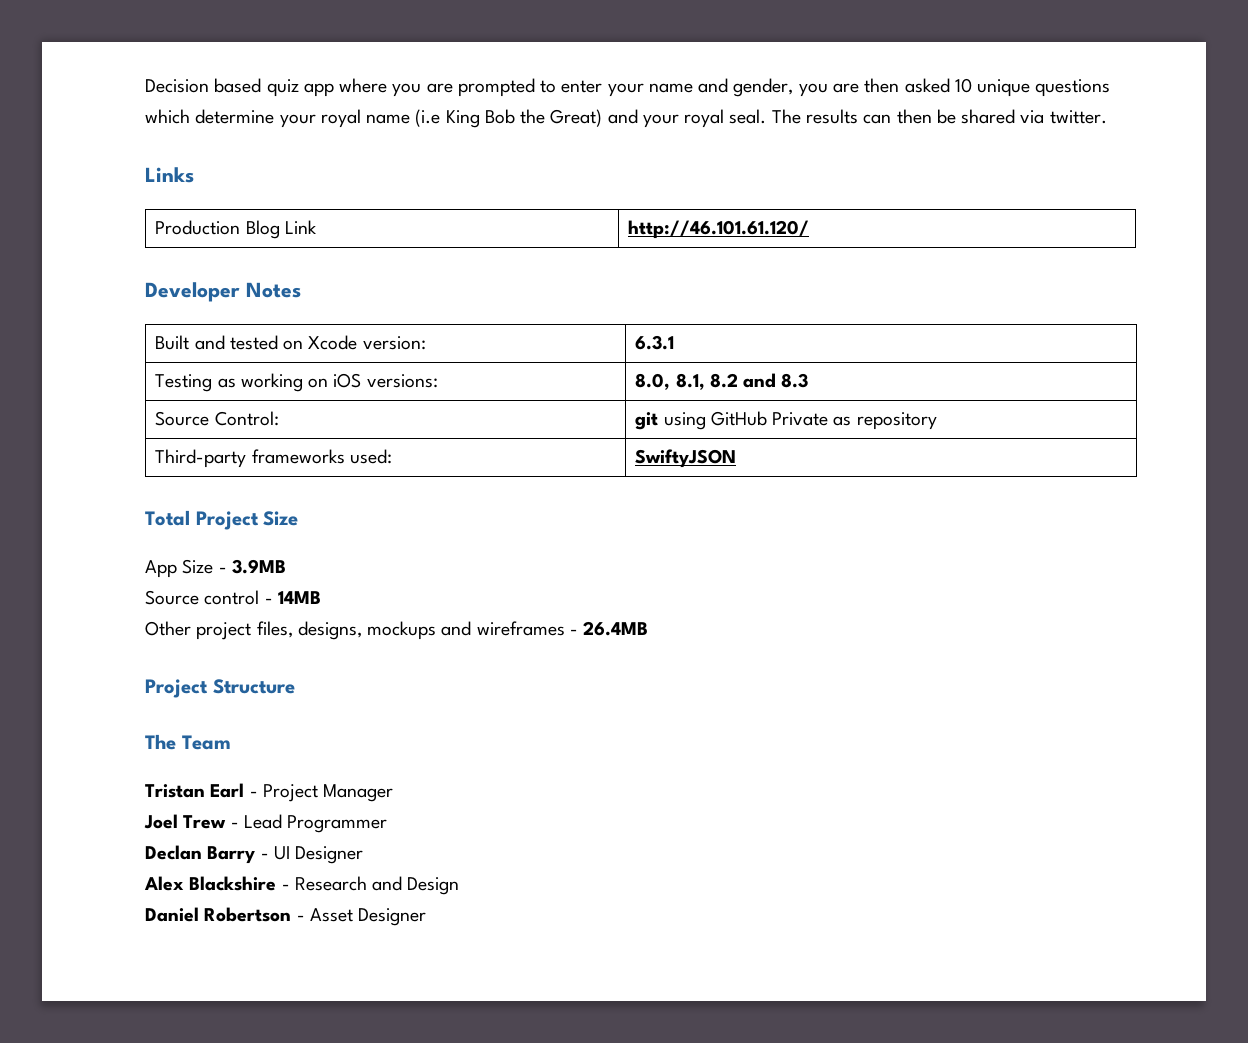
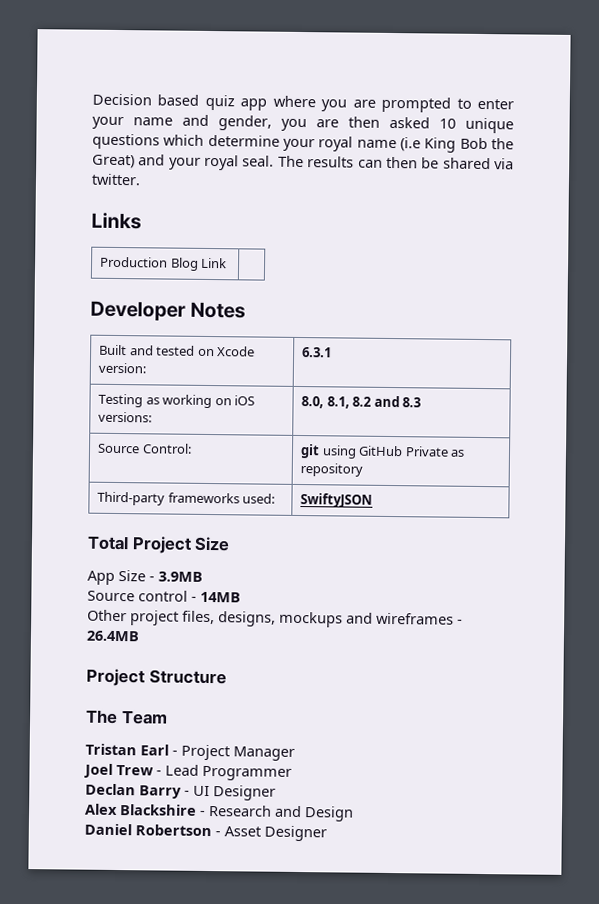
[628,220,810,239] http://46.101.61.120/ -> (228, 263) none

